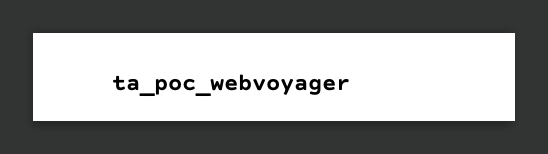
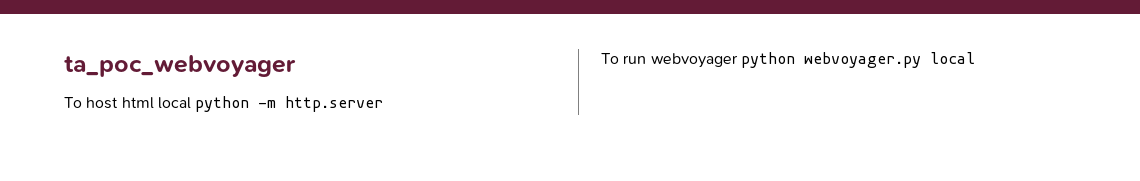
(350, 85) none -> [64,96,384,112] [601,52,975,68] // To host html local python -m http.server // To run webvoyager python webvoyager.py local

